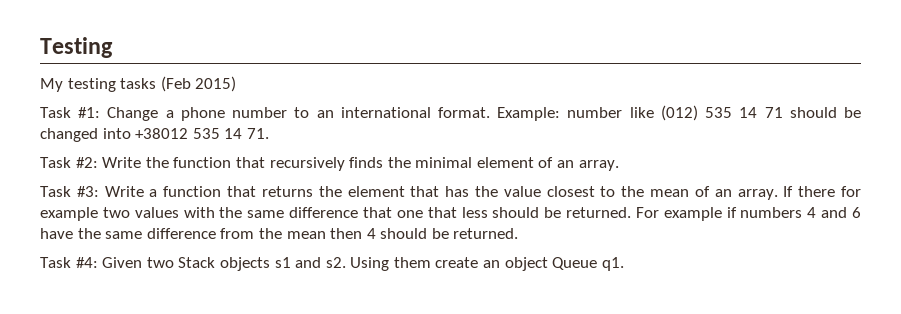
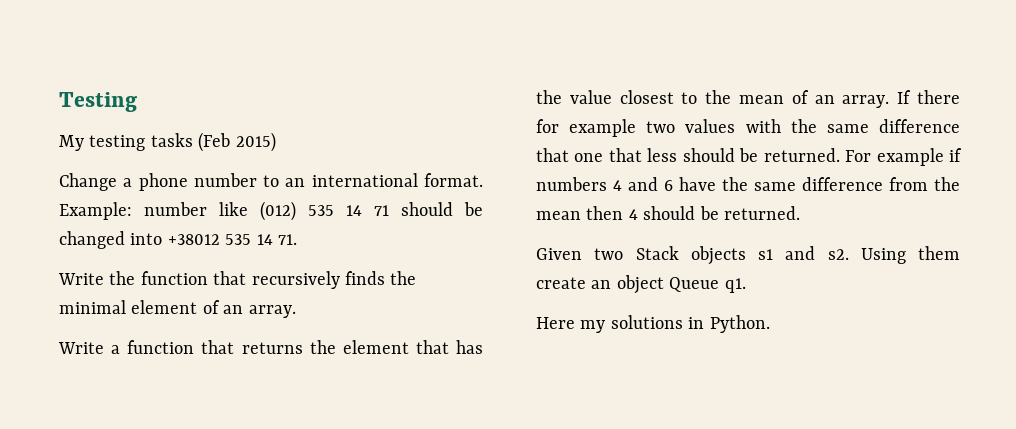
[40,107,101,118] Task #1: -> (276, 142) none
[40,157,98,168] Task #2: -> (297, 239) none
[40,186,99,197] Task #3: -> (296, 311) none
[40,257,98,268] Task #4: -> (800, 213) none
(624, 264) none -> [536,315,770,333] // Here my solutions in Python.

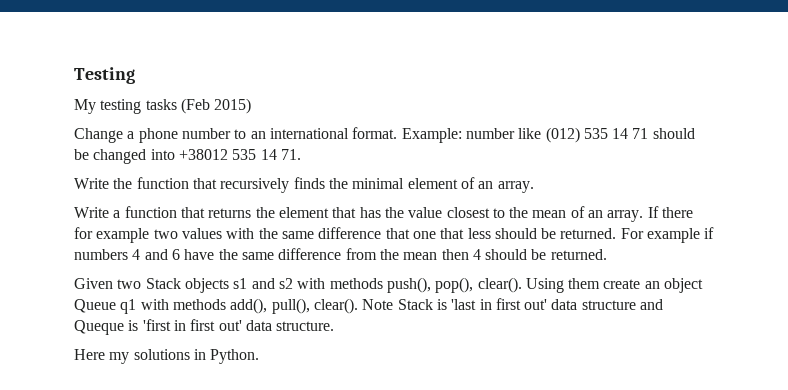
[827,249,849,260] s2. -> [278,277,522,293] s2 with methods push(), pop(), clear().
[724,278,746,293] q1. -> [120,298,664,314] [74,319,335,335] q1 with methods add(), pull(), clear(). Note Stack is 'last in first out' data structure and Queque is 'first in first out' data structure.

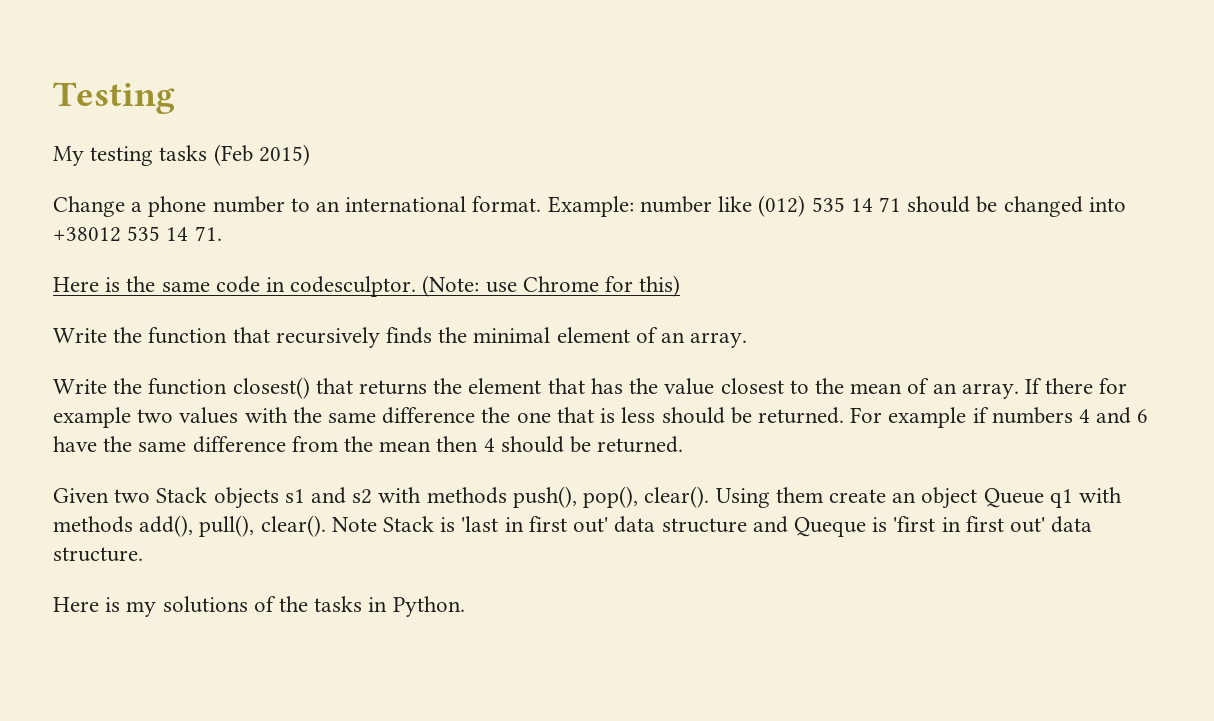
(301, 154) none -> [53,275,681,297] // Here is the same code in codesculptor. (Note: use Chrome for this)
[113,206,177,218] a function -> [113,377,310,399] the function closest()
[385,228,410,239] that -> [481,407,511,423] the
(465, 233) none -> [600,408,616,423] is
(105, 354) none -> [105,597,121,612] is
(190, 354) none -> [253,596,363,612] of the tasks

